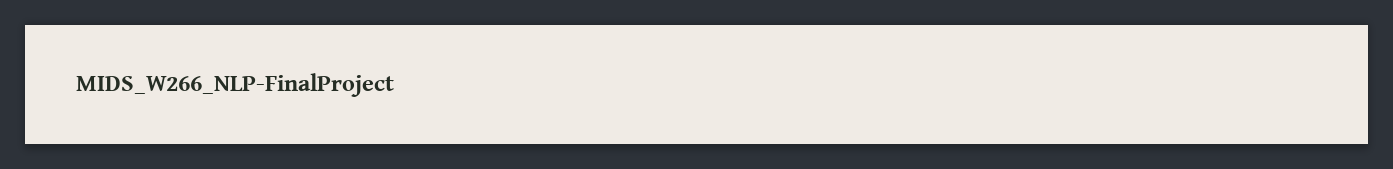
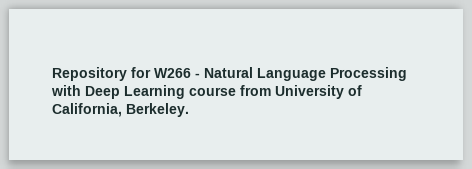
[76,73,394,97] MIDS_W266_NLP-FinalProject -> [52,67,407,81] [51,85,362,99] [52,103,189,117] Repository for W266 - Natural Language Processing with Deep Learning course from University of California, Berkeley.

